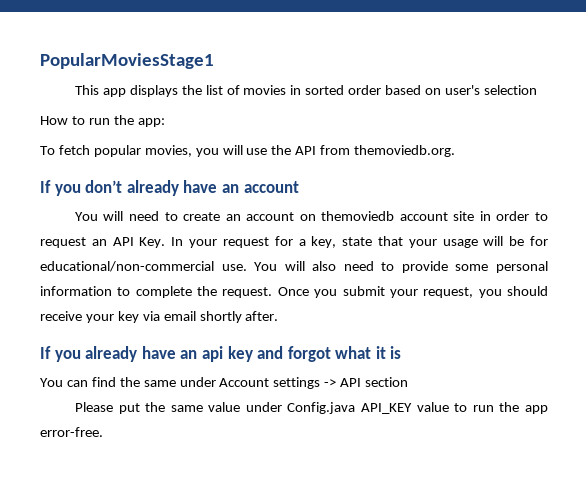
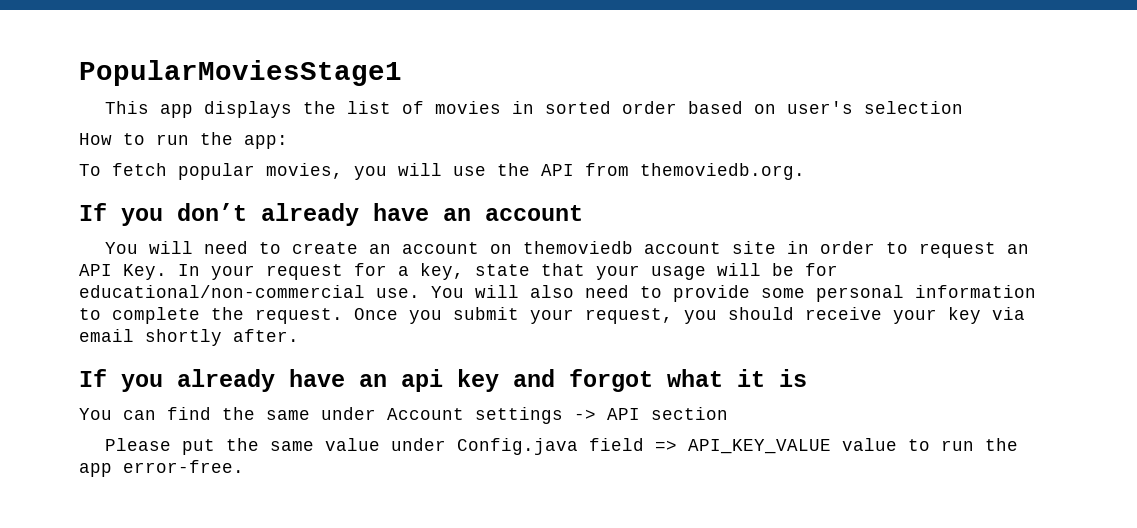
[361,403,413,414] API_KEY -> [589,438,832,454] field => API_KEY_VALUE

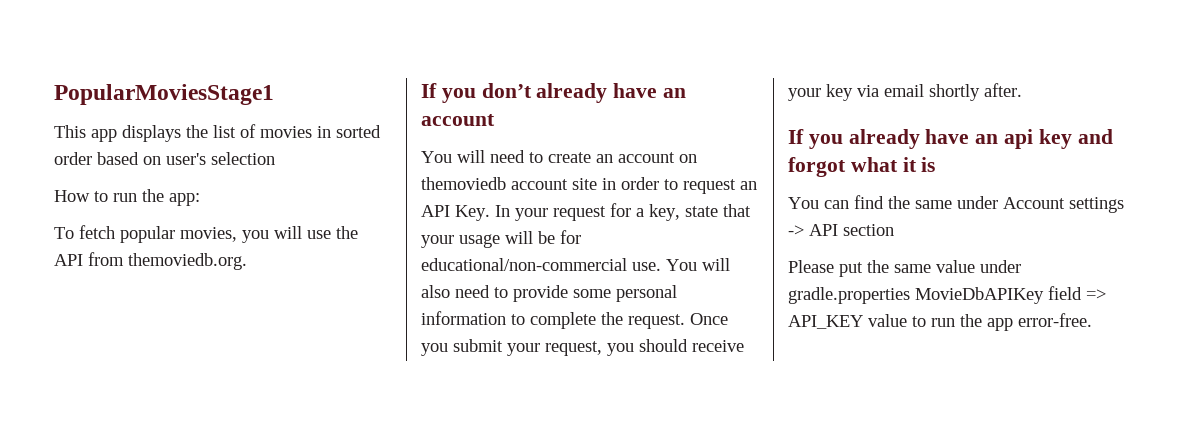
[457,438,579,455] Config.java -> [788,287,1044,304] gradle.properties MovieDbAPIKey
[688,439,832,454] API_KEY_VALUE -> [788,315,863,329] API_KEY

